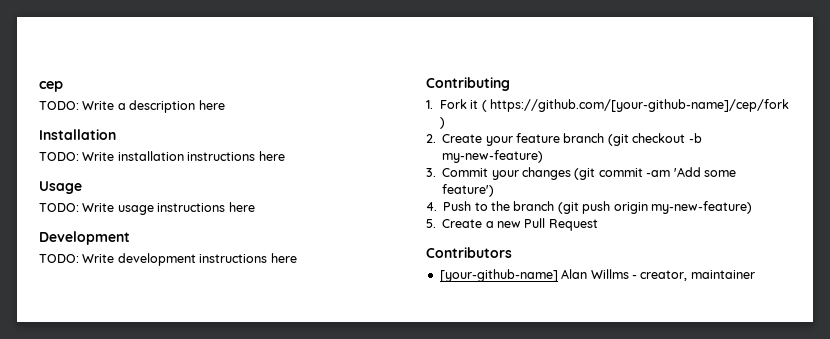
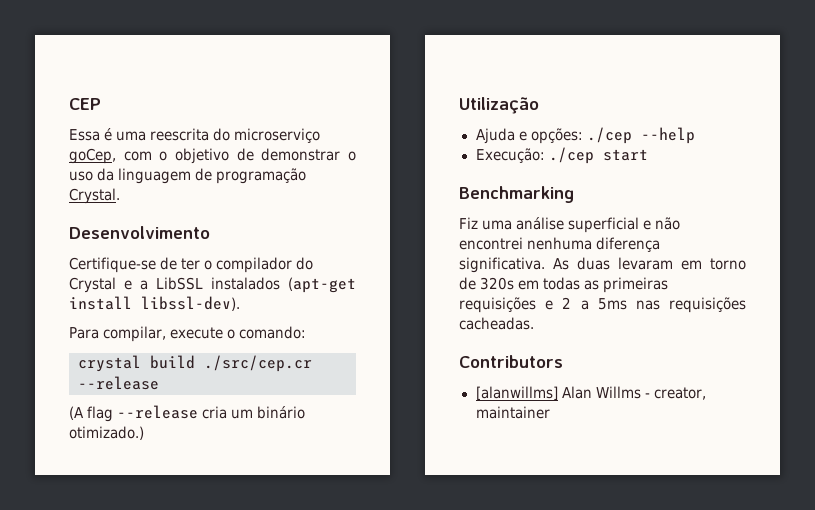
[39,81,63,92] [39,100,225,113] [39,129,116,140] [39,151,285,161] [39,181,82,194] [39,202,255,215] [39,231,130,245] [39,253,297,266] [426,77,510,91] [426,99,789,112] [439,117,445,129] [426,133,702,146] [442,150,544,163] [426,167,736,180] [442,184,495,197] [426,201,752,214] [426,218,598,231] cep // TODO: Write a description here // Installation // TODO: Write installation instructions here // Usage // TODO: Write usage instructions here // Development // TODO: Write development instructions here // Contributing // 1. Fork it ( https://github.com/[your-github-name]/cep/fork ) // 2. Create your feature branch (git checkout -b my-new-feature) // 3. Commit your changes (git commit -am 'Add some feature') // 4. Push to the branch (git push origin my-new-feature) // 5. Create a new Pull Request -> [69,98,101,110] [69,128,321,143] [69,148,356,164] [69,168,307,184] [69,188,120,204] [69,226,210,239] [69,257,314,273] [69,277,356,293] [69,296,240,311] [69,326,307,342] [78,355,312,372] [78,376,159,390] [69,405,306,422] [69,426,144,440] [459,97,539,114] [475,127,695,144] [475,147,648,164] [459,186,574,203] [459,217,681,233] [459,237,661,252] [459,257,746,273] [459,277,669,293] [459,297,746,313] [459,317,534,330] CEP // Essa é uma reescrita do microserviço goCep, com o objetivo de demonstrar o uso da linguagem de programação Crystal. // Desenvolvimento // Certifique-se de ter o compilador do Crystal e a LibSSL instalados (apt-get install libssl-dev). // Para compilar, execute o comando: // crystal build ./src/cep.cr --release // (A flag --release cria um binário otimizado.) // Utilização // Ajuda e opções: ./cep --help // Execução: ./cep start // Benchmarking // Fiz uma análise superficial e não encontrei nenhuma diferença significativa. As duas levaram em torno de 320s em todas as primeiras requisições e 2 a 5ms nas requisições cacheadas.
[439,269,558,282] [your-github-name] -> [475,386,558,400] [alanwillms]

